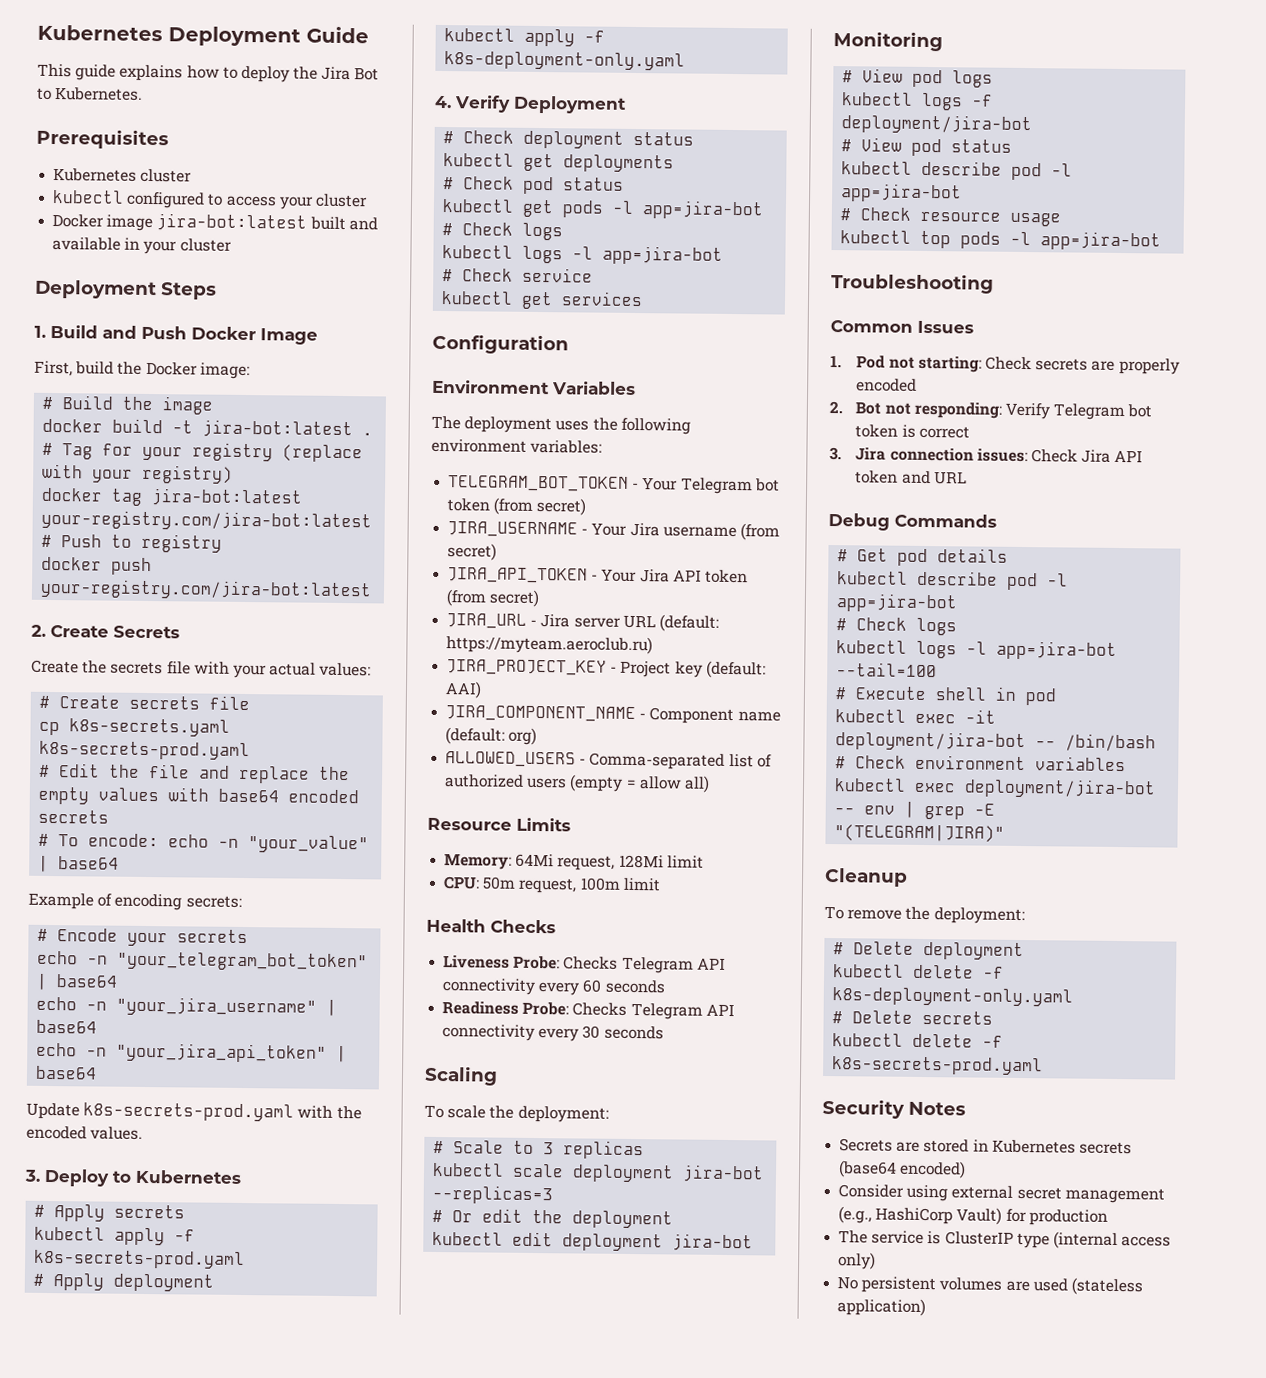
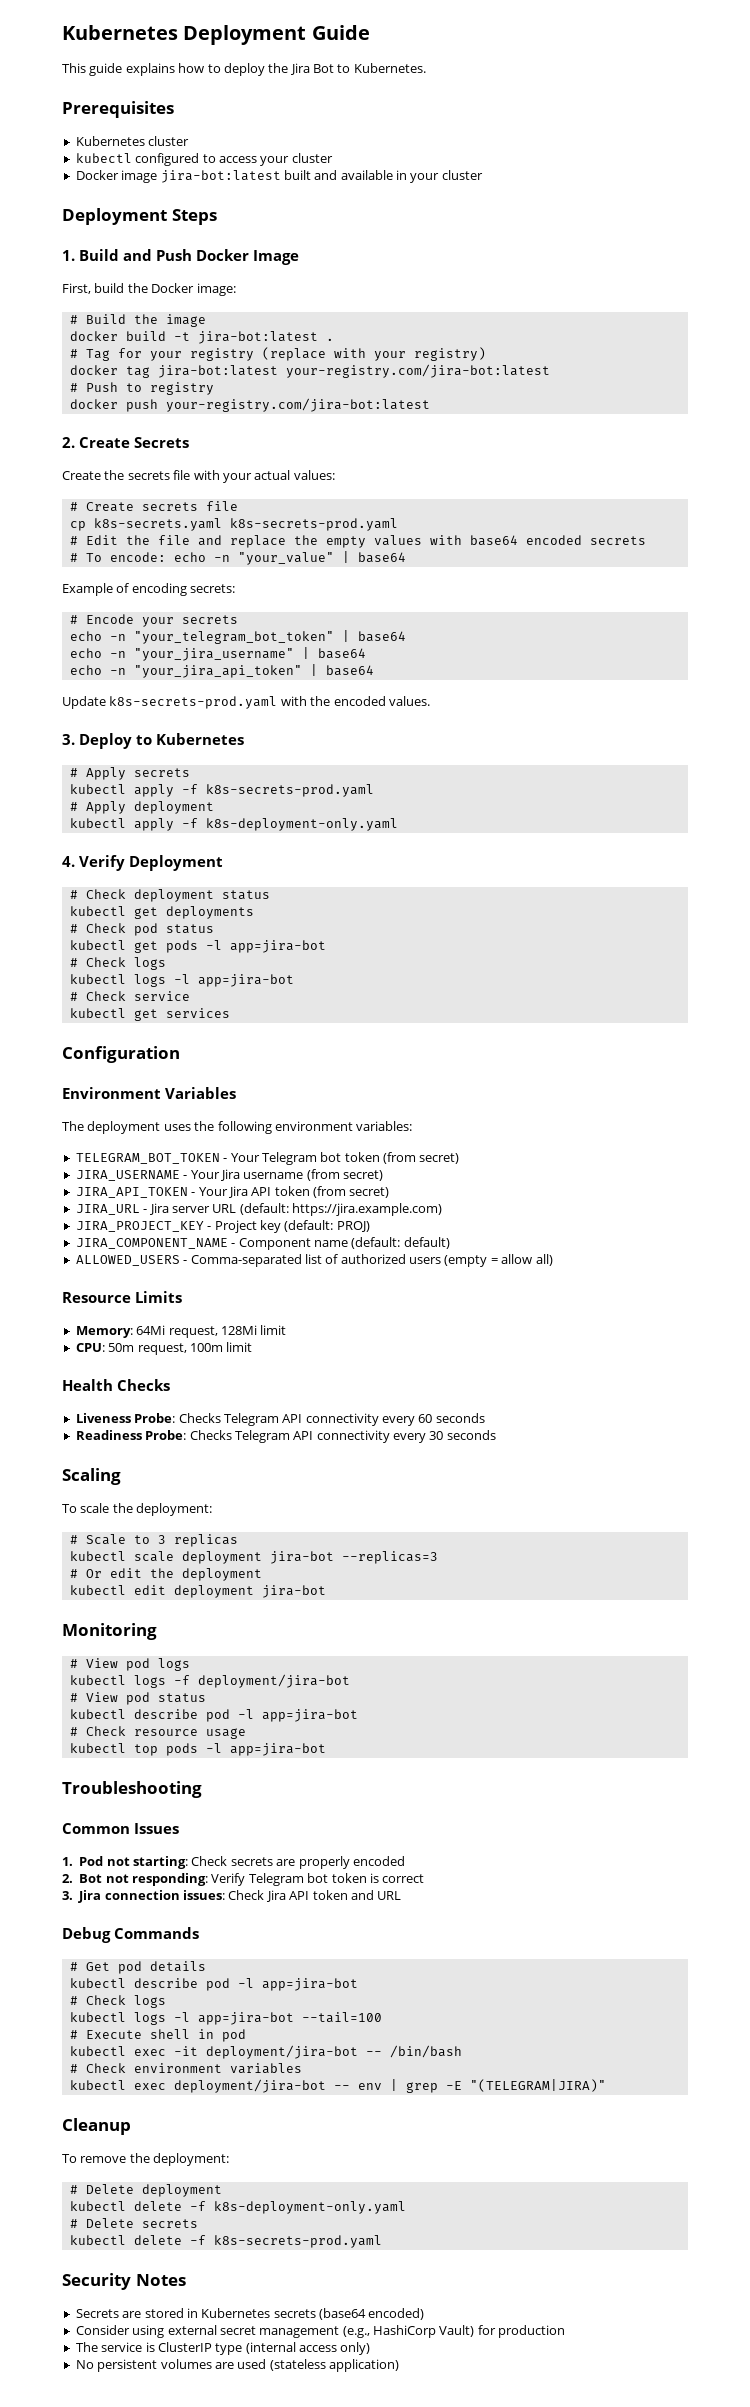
[446,635,654,655] https://myteam.aeroclub.ru) -> [292,1203,442,1216] https://jira.example.com)
[445,681,483,699] AAI) -> [336,1221,370,1232] PROJ)
[508,727,538,746] org) -> [403,1237,450,1249] default)

